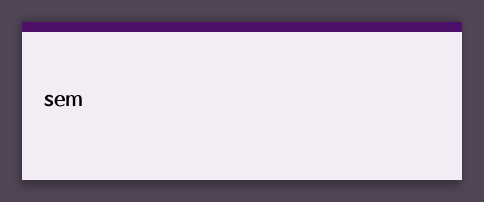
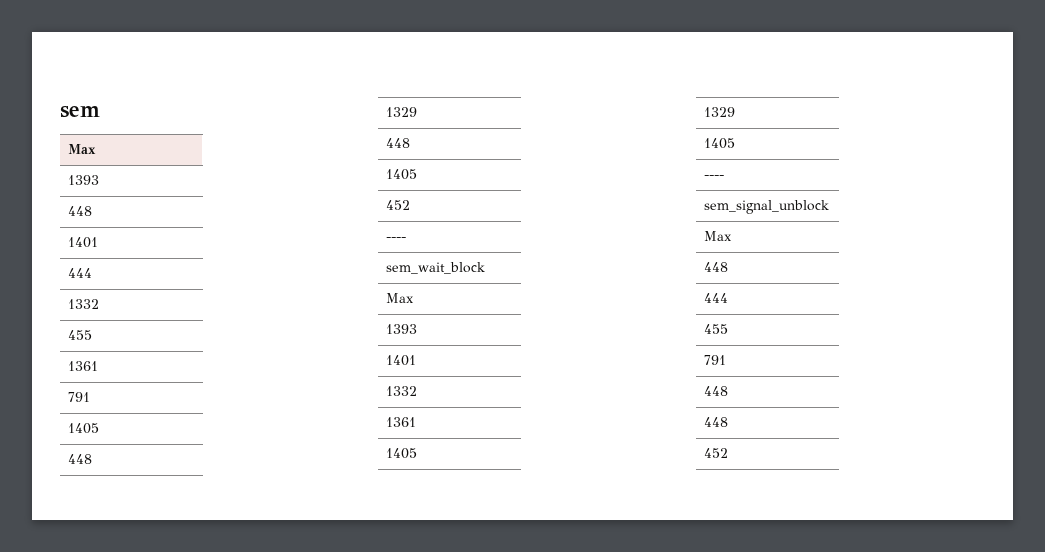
(83, 100) none -> [68,144,97,154] [68,175,100,185] [68,206,93,216] [68,237,99,248] [68,268,93,278] [68,299,100,309] [68,330,93,340] [68,361,99,371] [68,392,91,402] [68,423,100,434] [68,454,93,464] [386,107,418,117] [386,138,411,148] [386,169,418,180] [386,200,411,210] [386,237,407,241] [386,262,486,274] [386,293,415,303] [386,324,418,334] [386,355,417,366] [386,386,418,396] [386,417,417,427] [386,448,418,459] [704,107,736,117] [704,138,736,149] [704,175,725,179] [704,200,830,214] [704,231,733,241] [704,262,729,272] [704,293,729,303] [704,324,729,334] [704,355,727,365] [704,386,729,396] [704,417,729,427] [704,448,729,458] // Max // 1393 // 448 // 1401 // 444 // 1332 // 455 // 1361 // 791 // 1405 // 448 // 1329 // 448 // 1405 // 452 // ---- // sem_wait_block // Max // 1393 // 1401 // 1332 // 1361 // 1405 // 1329 // 1405 // ---- // sem_signal_unblock // Max // 448 // 444 // 455 // 791 // 448 // 448 // 452

